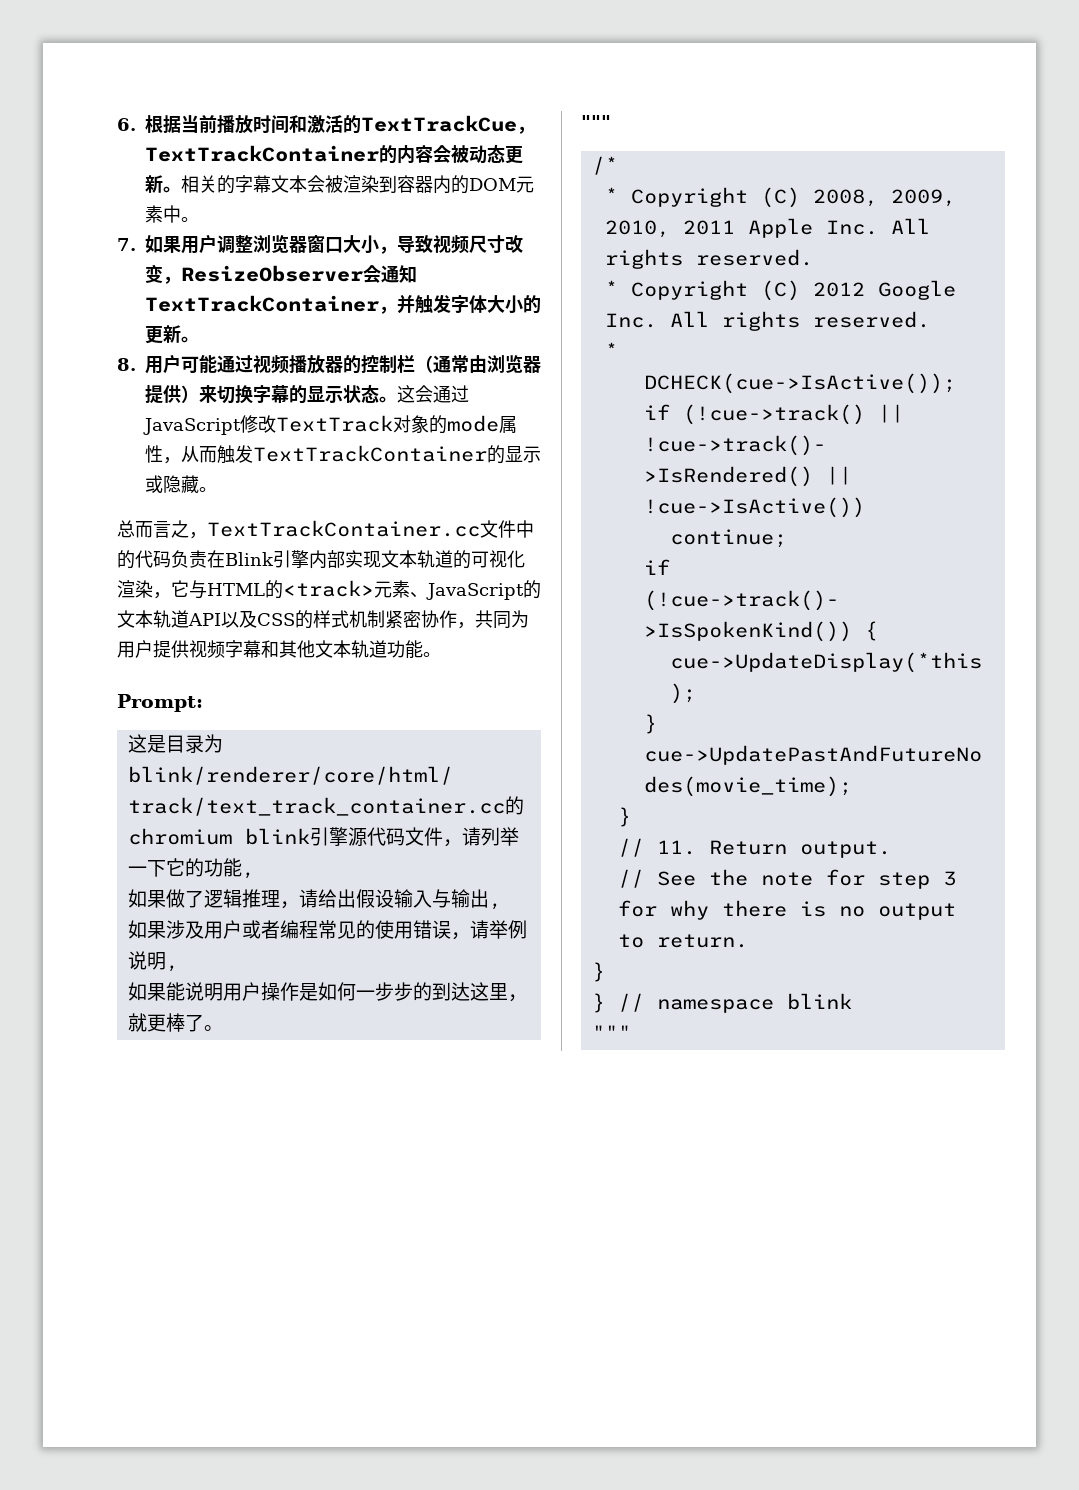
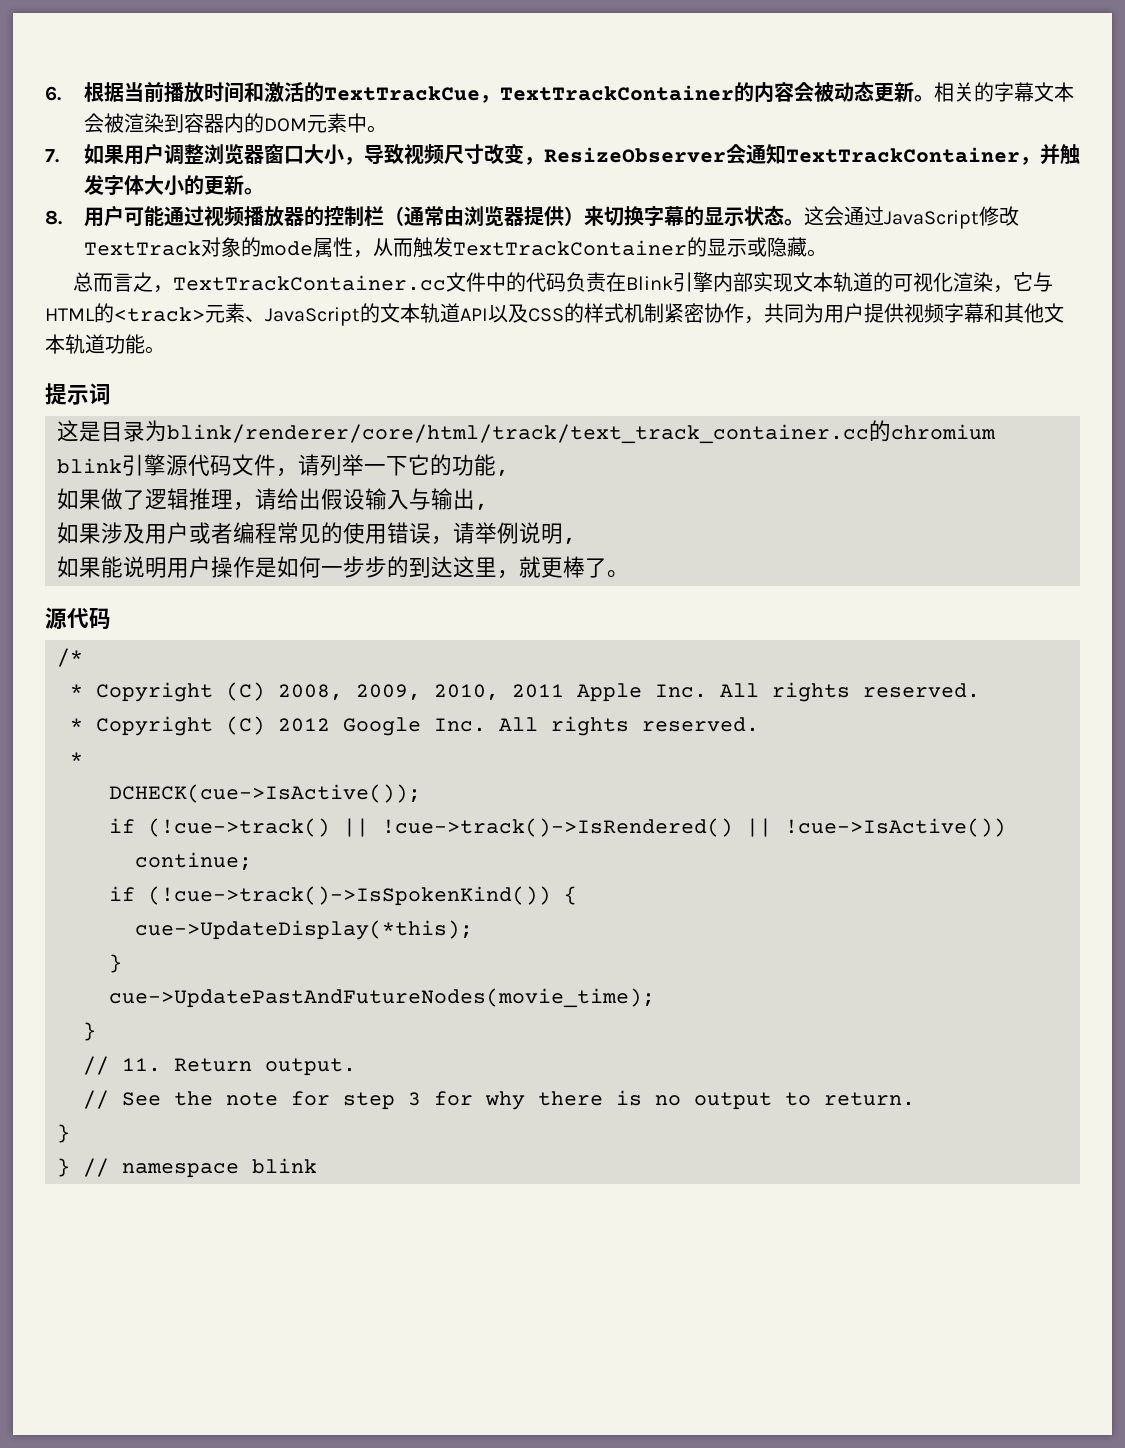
[117,694,203,712] Prompt: -> [45,383,111,405] 提示词
[581,115,611,129] """ -> [45,607,111,630] 源代码
[591,1025,631,1040] // """ -> (317, 1166) none

